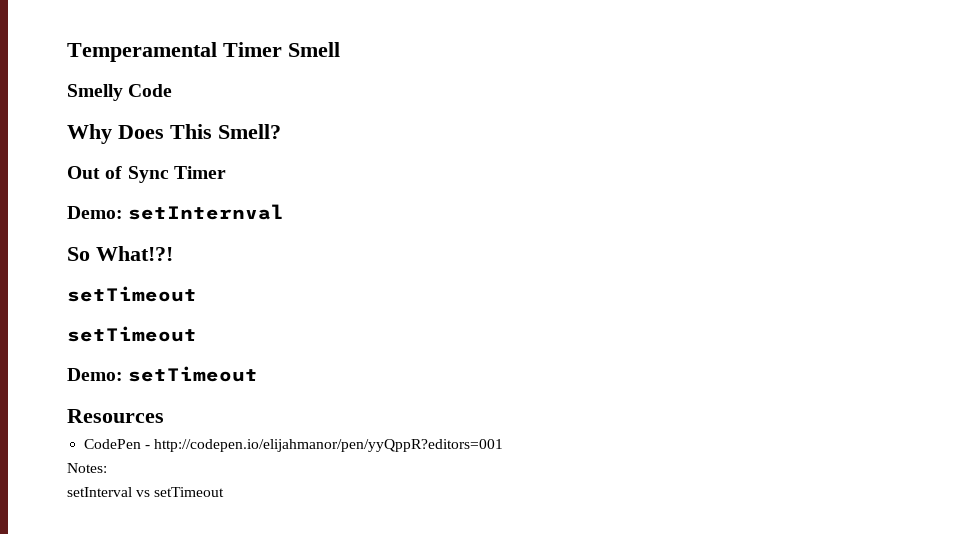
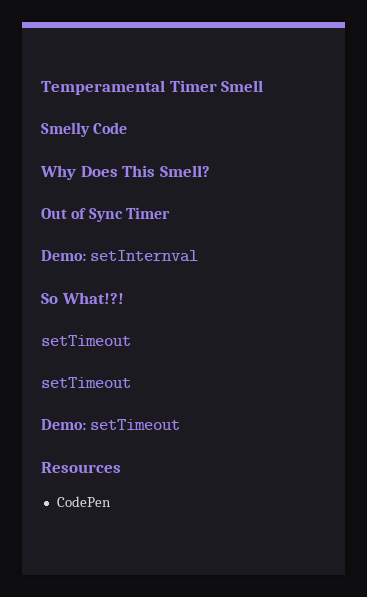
[145,439,504,452] [67,463,107,473] [67,487,225,497] - http://codepen.io/elijahmanor/pen/yyQppR?editors=001 // Notes: // setInterval vs setTimeout -> (111, 501) none

